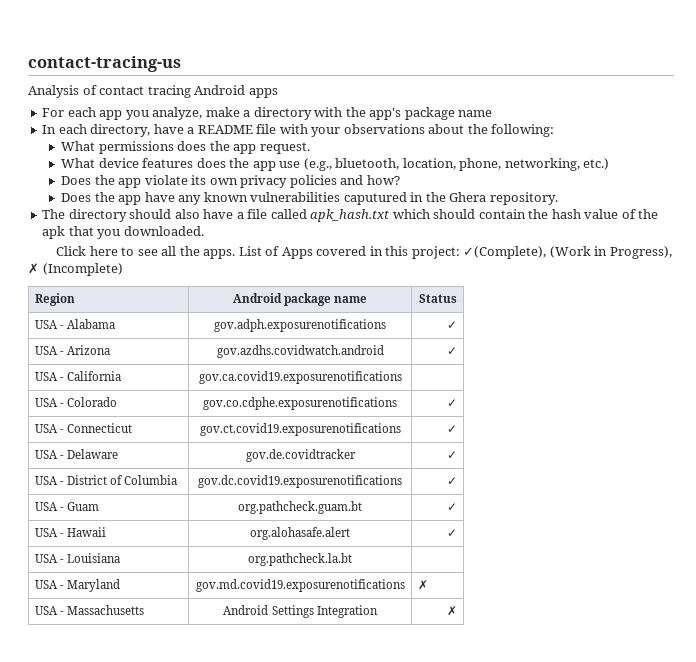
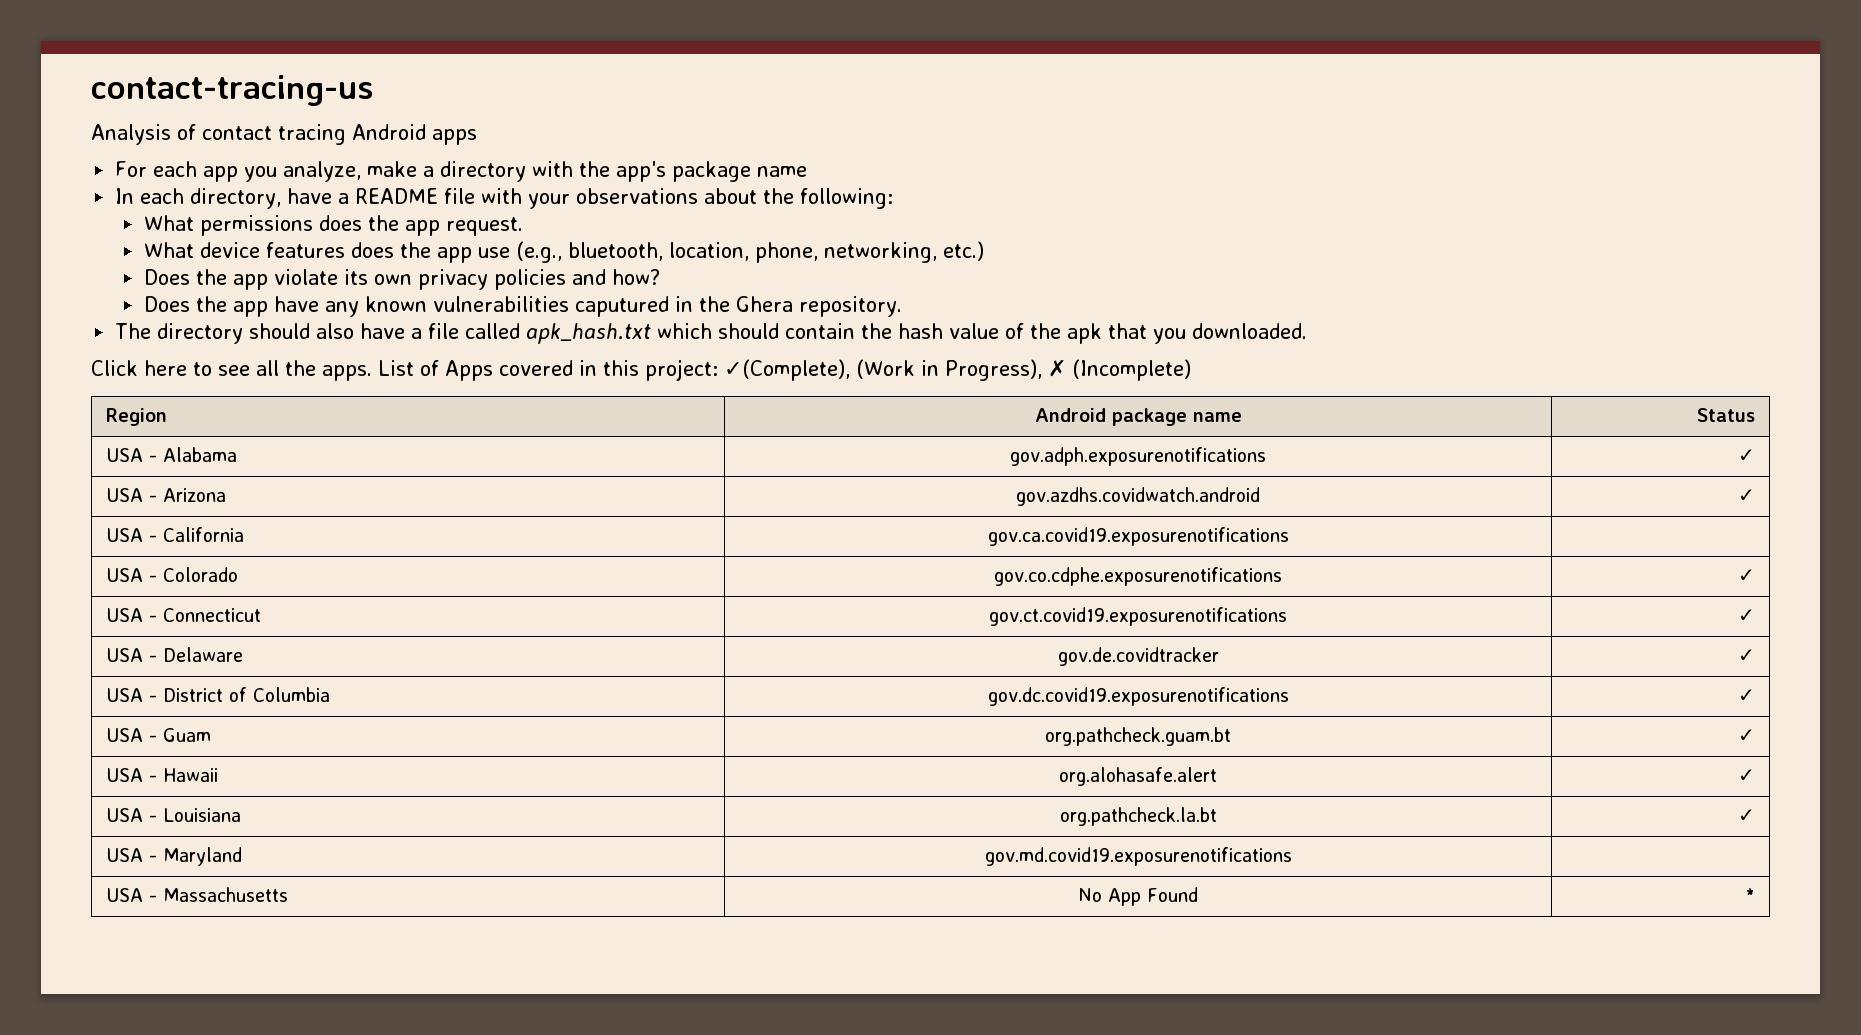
(352, 559) none -> [1738,809,1756,822] ✓
[417,580,428,590] ✗ -> (1292, 856) none
[223,605,378,618] [447,606,458,616] Android Settings Integration | ✗ -> [1078,887,1198,906] [1746,888,1756,902] No App Found | *

